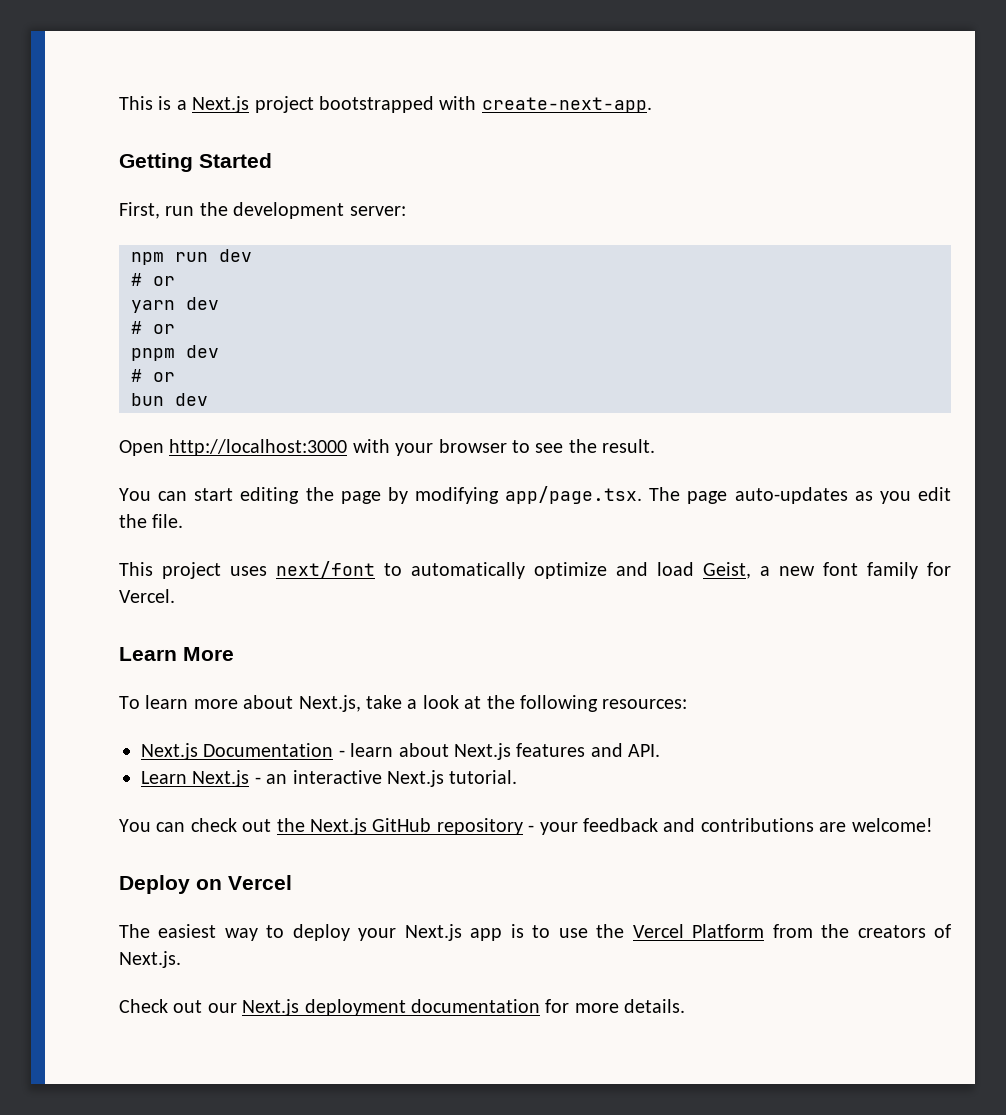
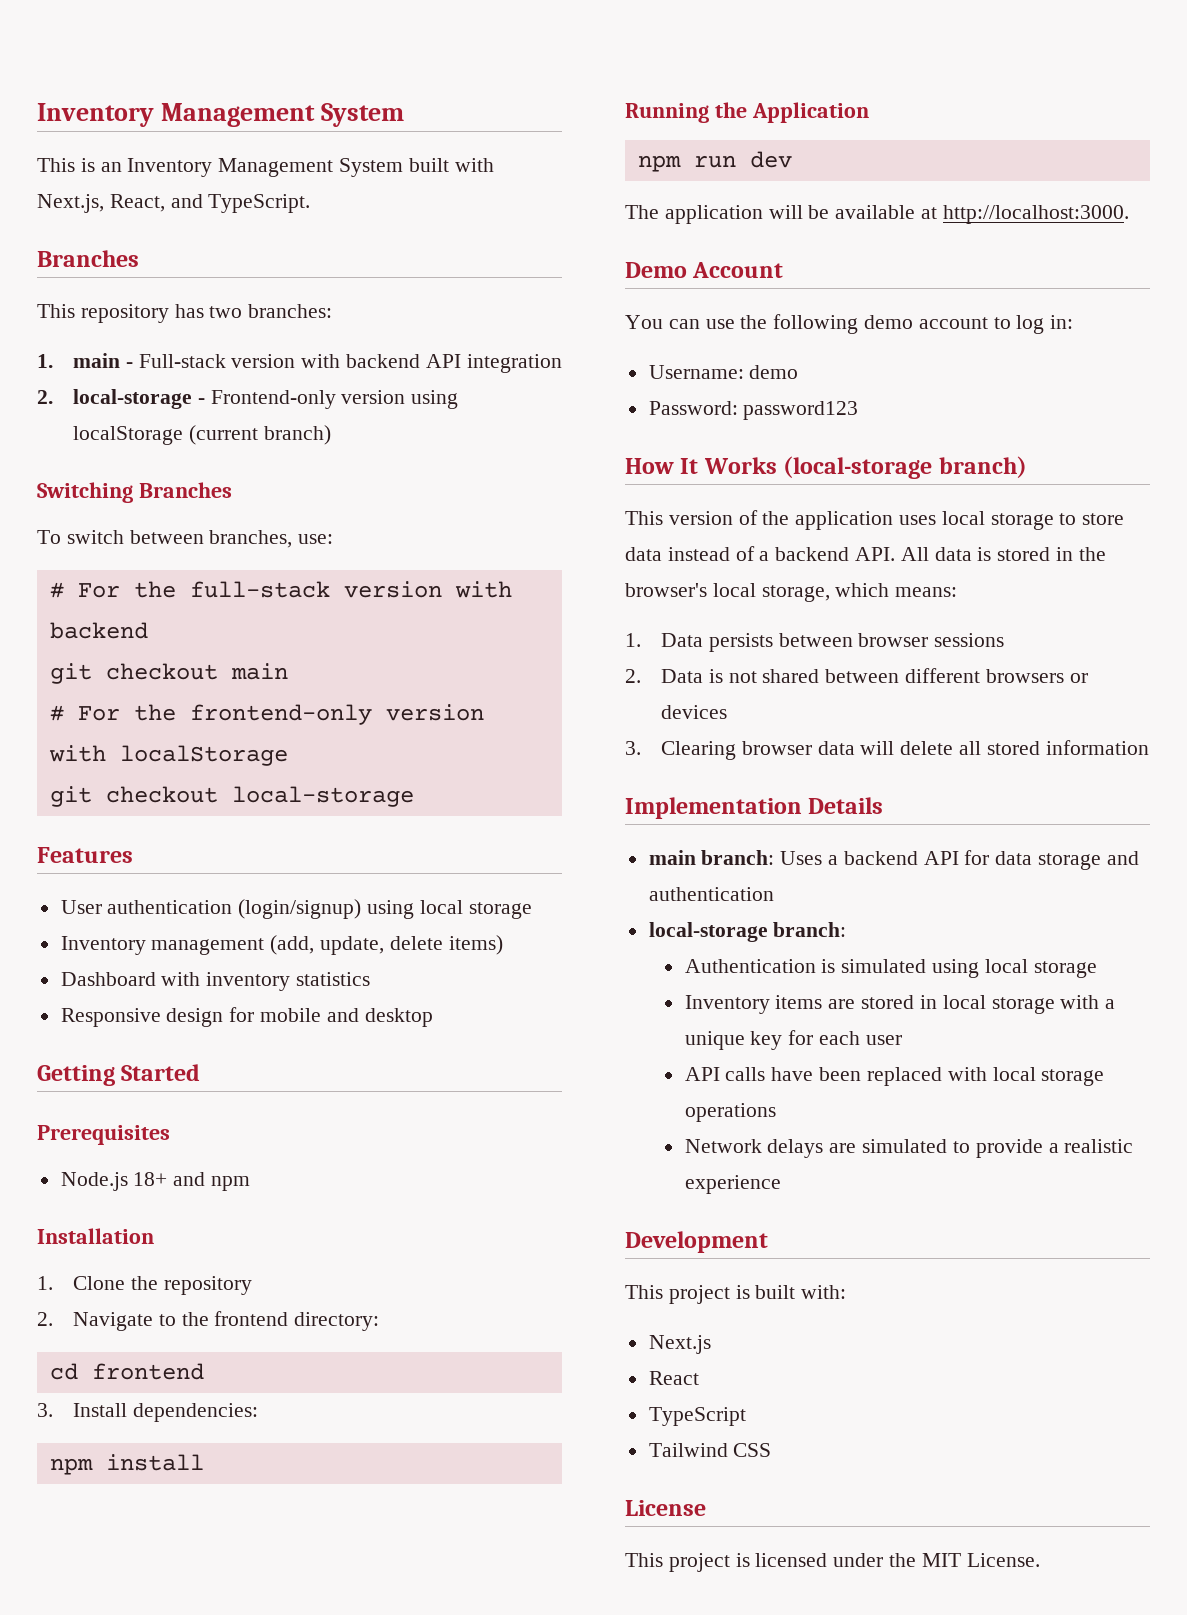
[119,96,652,113] [119,153,272,172] [119,202,406,219] [131,249,252,265] [131,273,175,286] [131,297,219,313] [131,321,175,334] [131,345,219,361] [131,369,175,382] [131,393,208,406] [119,439,656,456] [119,486,951,504] [119,514,184,528] [119,561,951,579] [119,589,175,603] [119,647,234,661] [119,695,688,712] [141,743,661,760] [141,770,518,787] [119,818,933,835] [119,875,292,894] [119,924,952,941] [119,951,181,968] [119,999,686,1016] This is a Next.js project bootstrapped with create-next-app. // Getting Started // First, run the development server: // npm run dev // # or // yarn dev // # or // pnpm dev // # or // bun dev // Open http://localhost:3000 with your browser to see the result. // You can start editing the page by modifying app/page.tsx. The page auto-updates as you edit the file. // This project uses next/font to automatically optimize and load Geist, a new font family for Vercel. // Learn More // To learn more about Next.js, take a look at the following resources: // Next.js Documentation - learn about Next.js features and API. // Learn Next.js - an interactive Next.js tutorial. // You can check out the Next.js GitHub repository - your feedback and contributions are welcome! // Deploy on Vercel // The easiest way to deploy your Next.js app is to use the Vercel Platform from the creators of Next.js. // Check out our Next.js deployment documentation for more details. -> [37,103,405,127] [37,158,494,177] [37,194,311,213] [37,250,139,267] [37,304,333,323] [37,353,562,373] [37,389,459,409] [73,425,331,445] [37,482,232,503] [37,530,334,548] [49,581,512,598] [49,622,148,639] [49,663,288,684] [49,704,484,725] [48,745,288,766] [49,786,414,807] [37,847,133,863] [60,899,532,919] [60,935,503,955] [60,972,371,991] [60,1007,433,1027] [37,1064,201,1086] [37,1125,170,1145] [60,1172,251,1191] [37,1228,154,1244] [37,1276,252,1295] [37,1311,380,1331] [49,1363,204,1380] [37,1403,258,1422] [49,1454,204,1475] [625,102,869,123] [637,151,792,172] [625,205,1129,224] [625,262,784,278] [625,314,1074,334] [648,365,799,379] [648,401,859,420] [625,456,1027,479] [625,510,1125,530] [625,546,1106,561] [625,583,958,602] [625,633,1005,652] [625,668,1088,683] [661,705,728,719] [625,740,1149,760] [625,797,884,819] [648,850,1139,870] [648,887,774,901] [648,922,847,942] [684,959,1097,978] [684,995,1116,1014] [684,1030,902,1050] [684,1067,1105,1086] [684,1103,776,1122] [684,1139,1134,1158] [684,1175,781,1194] [625,1231,768,1253] [625,1285,847,1304] [648,1335,711,1354] [648,1371,699,1385] [648,1407,746,1426] [648,1443,772,1457] [625,1500,706,1516] [625,1553,1040,1572] Inventory Management System // This is an Inventory Management System built with Next.js, React, and TypeScript. // Branches // This repository has two branches: // 1. main - Full-stack version with backend API integration // 2. local-storage - Frontend-only version using localStorage (current branch) // Switching Branches // To switch between branches, use: // # For the full-stack version with backend // git checkout main // # For the frontend-only version with localStorage // git checkout local-storage // Features // User authentication (login/signup) using local storage // Inventory management (add, update, delete items) // Dashboard with inventory statistics // Responsive design for mobile and desktop // Getting Started // Prerequisites // Node.js 18+ and npm // Installation // 1. Clone the repository // 2. Navigate to the frontend directory: // cd frontend // 3. Install dependencies: // npm install // Running the Application // npm run dev // The application will be available at http://localhost:3000. // Demo Account // You can use the following demo account to log in: // Username: demo // Password: password123 // How It Works (local-storage branch) // This version of the application uses local storage to store data instead of a backend API. All data is stored in the browser's local storage, which means: // 1. Data persists between browser sessions // 2. Data is not shared between different browsers or devices // 3. Clearing browser data will delete all stored information // Implementation Details // main branch: Uses a backend API for data storage and authentication // local-storage branch: // Authentication is simulated using local storage // Inventory items are stored in local storage with a unique key for each user // API calls have been replaced with local storage operations // Network delays are simulated to provide a realistic experience // Development // This project is built with: // Next.js // React // TypeScript // Tailwind CSS // License // This project is licensed under the MIT License.

